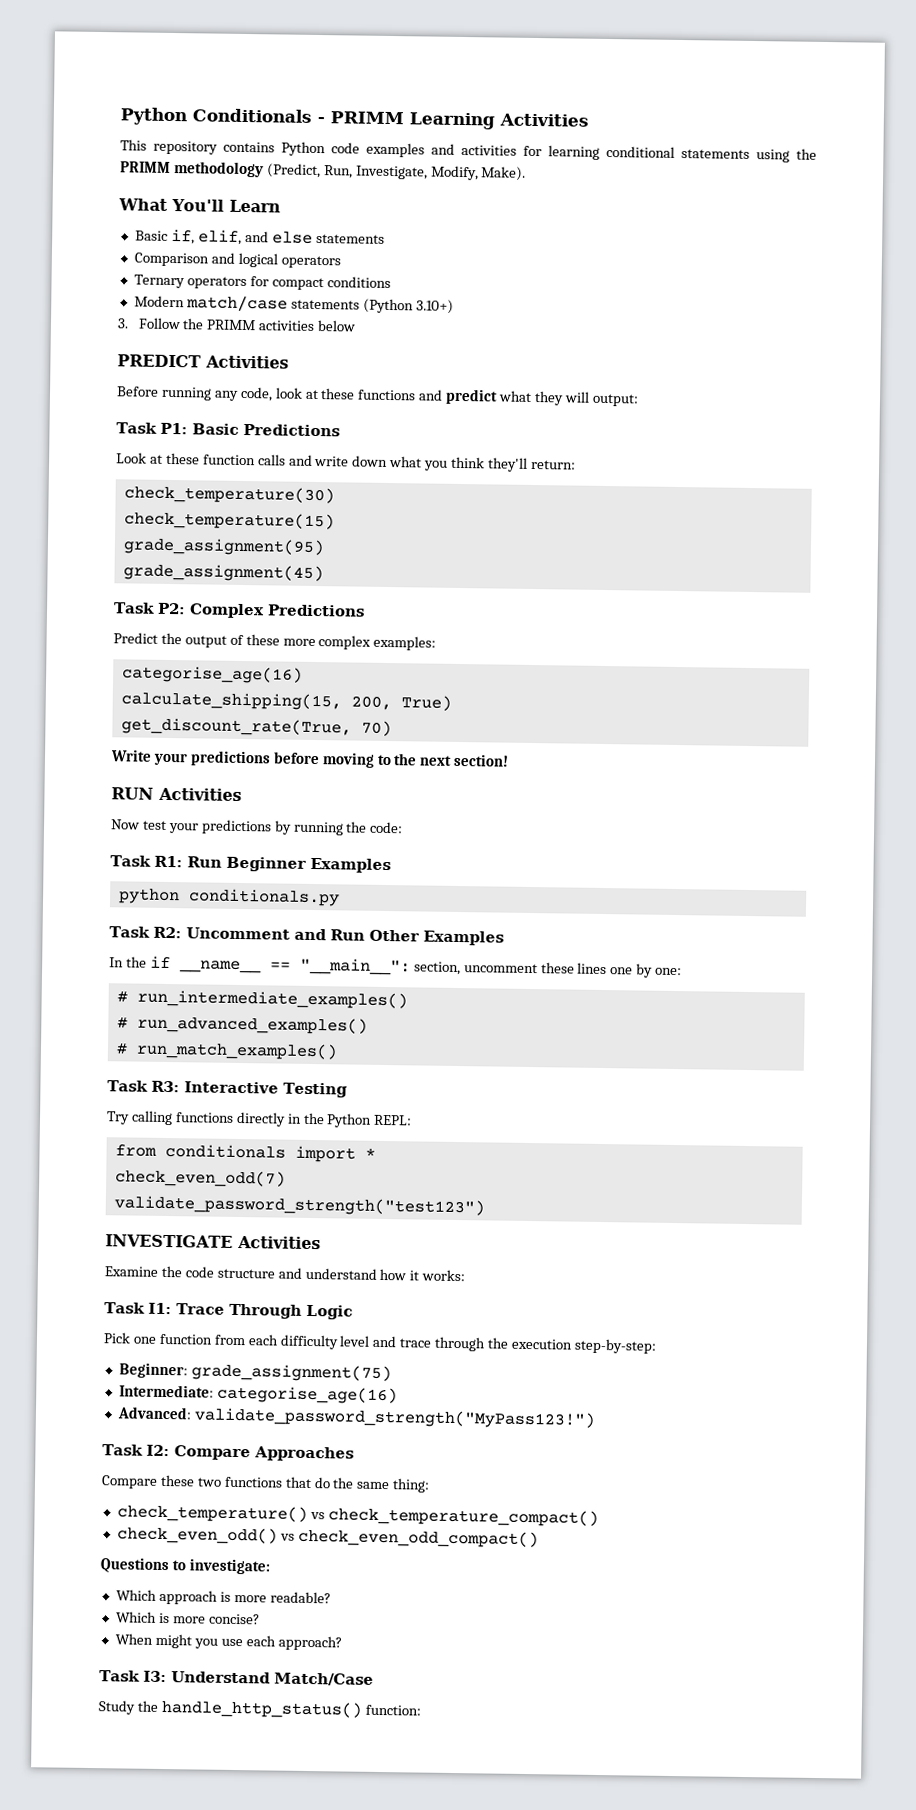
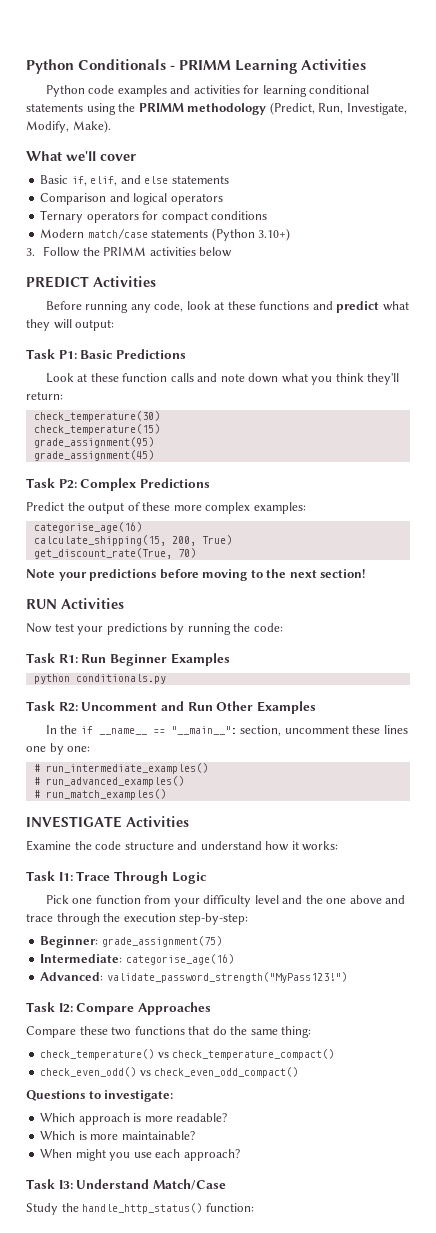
[120,139,275,155] This repository contains -> (367, 64) none
[171,198,281,213] You'll Learn -> [66,151,136,161] we'll cover
[314,455,350,467] write -> [220,373,245,382] note
[110,749,152,762] Write -> [26,569,55,578] Note
[107,1080,348,1098] [106,1110,413,1128] [114,1143,376,1163] [114,1169,286,1188] [113,1195,485,1217] // Task R3: Interactive Testing // Try calling functions directly in the Python REPL: // from conditionals import * // check_even_odd(7) // validate_password_strength("test123") -> (166, 794) none
[247,1334,279,1346] each -> [173,898,200,907] your
(398, 1341) none -> [305,895,406,904] the one above and
[208,1613,260,1625] concise? -> [121,1131,195,1140] maintainable?

